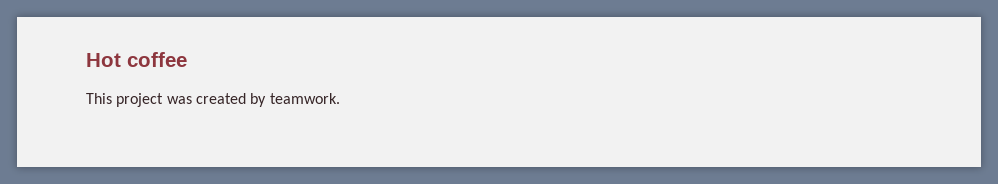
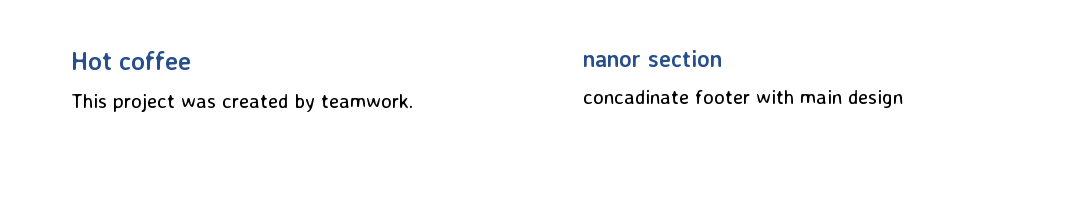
(340, 98) none -> [583,50,722,67] [583,90,903,108] // nanor section // concadinate footer with main design

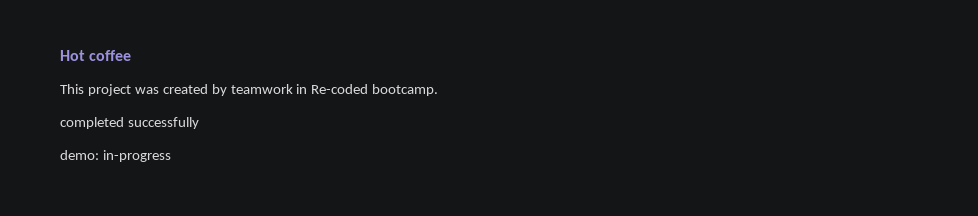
[321,94,413,108] [583,50,722,67] [583,90,903,108] teamwork. // nanor section // concadinate footer with main design -> [230,84,439,96] [60,117,199,129] [60,150,171,162] teamwork in Re-coded bootcamp. // completed successfully // demo: in-progress

